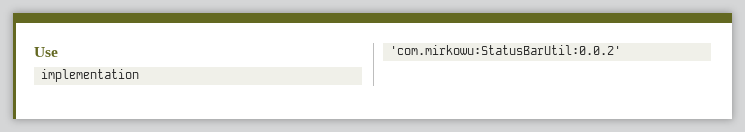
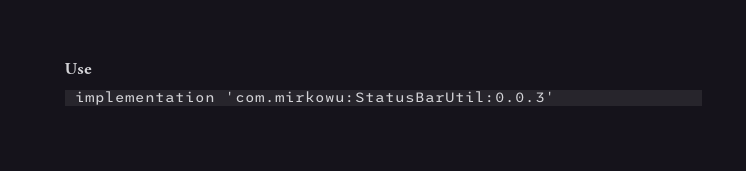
[389,45,621,55] 'com.mirkowu:StatusBarUtil:0.0.2' -> [224,91,555,103] 'com.mirkowu:StatusBarUtil:0.0.3'

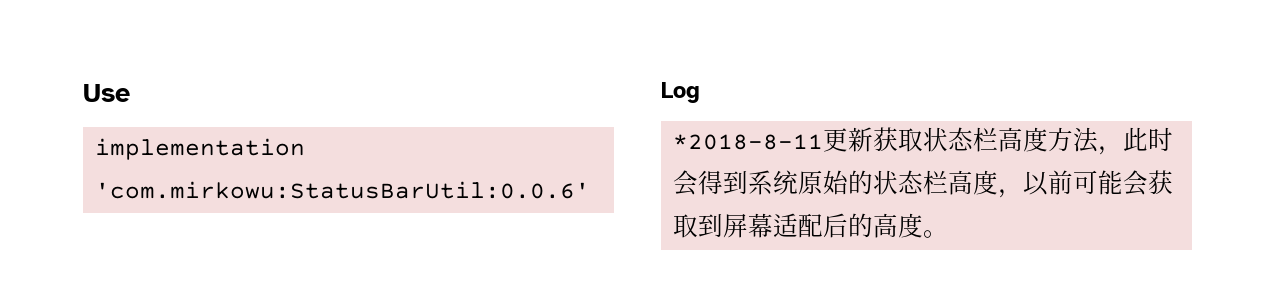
[224,91,555,103] 'com.mirkowu:StatusBarUtil:0.0.3' -> [95,181,590,199] [661,82,700,103] [673,127,1173,155] [673,170,1173,198] [673,213,948,238] 'com.mirkowu:StatusBarUtil:0.0.6' // Log // *2018-8-11更新获取状态栏高度方法，此时会得到系统原始的状态栏高度，以前可能会获取到屏幕适配后的高度。

